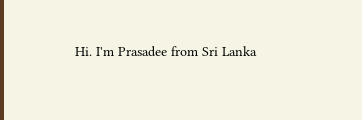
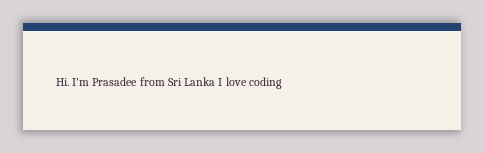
(257, 51) none -> [218,77,282,89] I love coding

